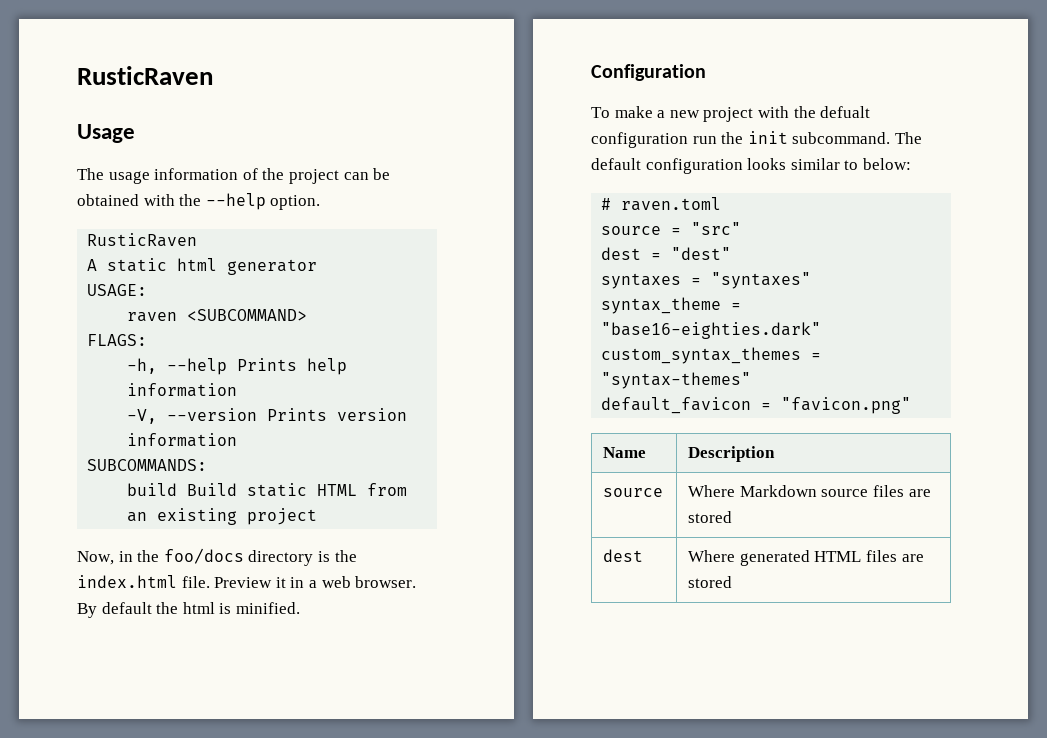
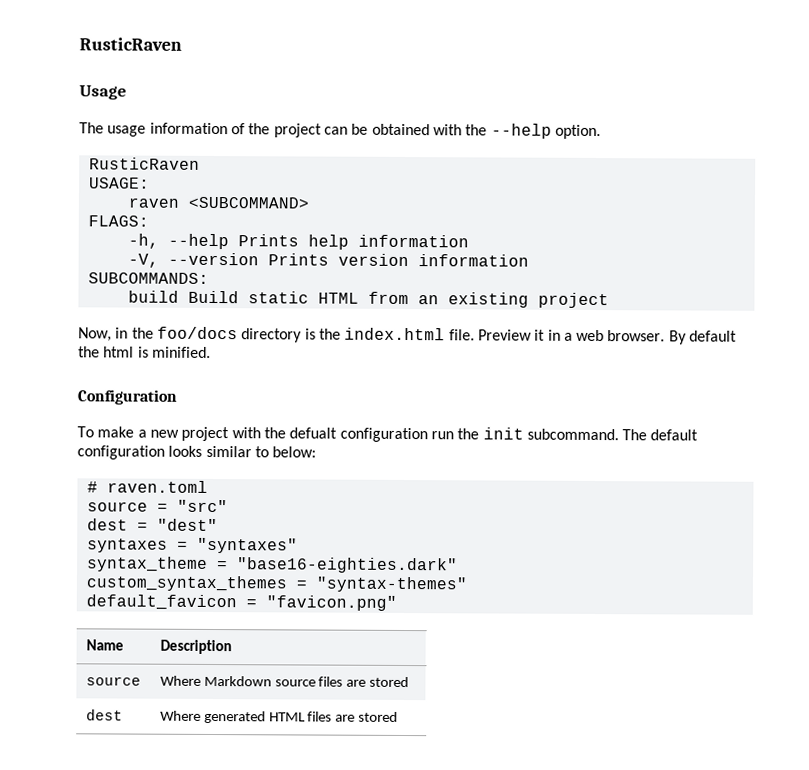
[87,258,318,275] // A static html generator -> (200, 163) none

